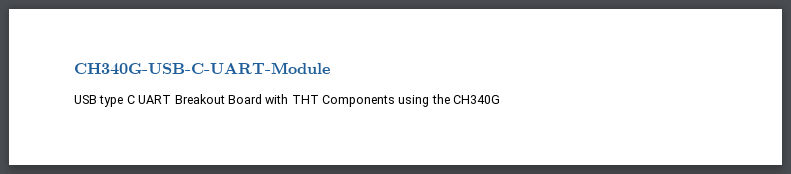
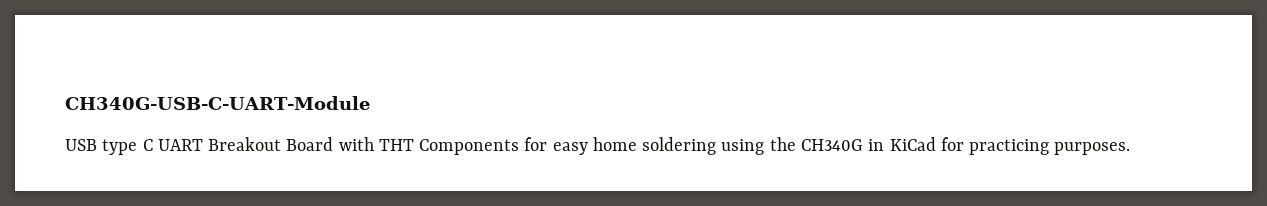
[398,94,501,107] using the CH340G -> [524,137,1131,155] for easy home soldering using the CH340G in KiCad for practicing purposes.

